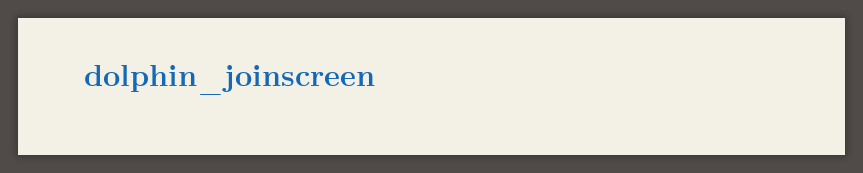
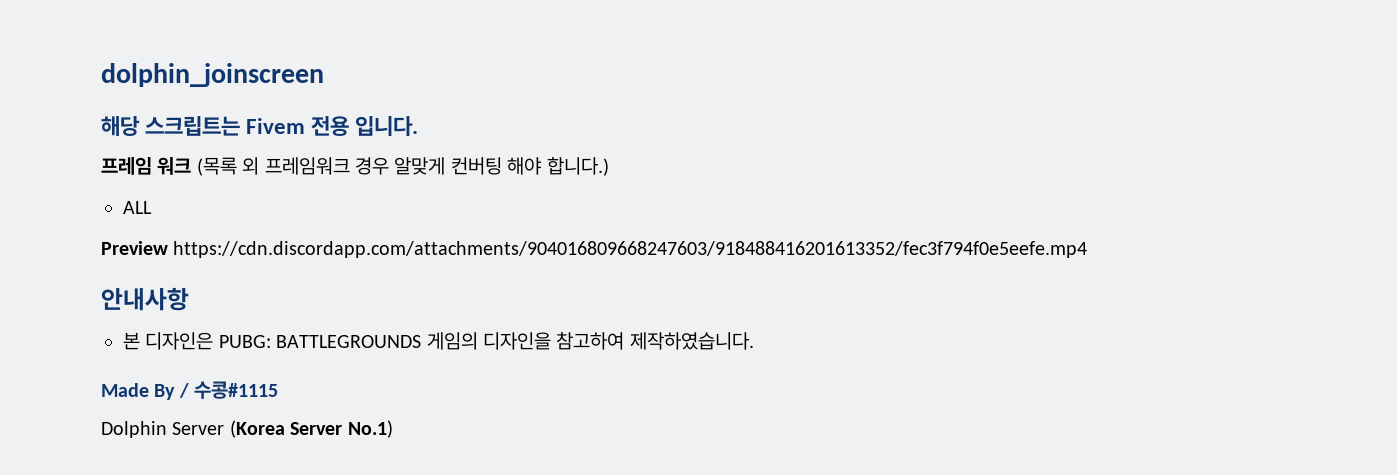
(375, 80) none -> [101,116,419,137] [101,157,609,176] [123,201,152,214] [101,241,1088,258] [101,287,189,311] [123,332,754,350] [101,381,279,400] [101,420,393,438] // 해당 스크립트는 Fivem 전용 입니다. // 프레임 워크 (목록 외 프레임워크 경우 알맞게 컨버팅 해야 합니다.) // ALL // Preview https://cdn.discordapp.com/attachments/904016809668247603/918488416201613352/fec3f794f0e5eefe.mp4 // 안내사항 // 본 디자인은 PUBG: BATTLEGROUNDS 게임의 디자인을 참고하여 제작하였습니다. // Made By / 수콩#1115 // Dolphin Server (Korea Server No.1)

